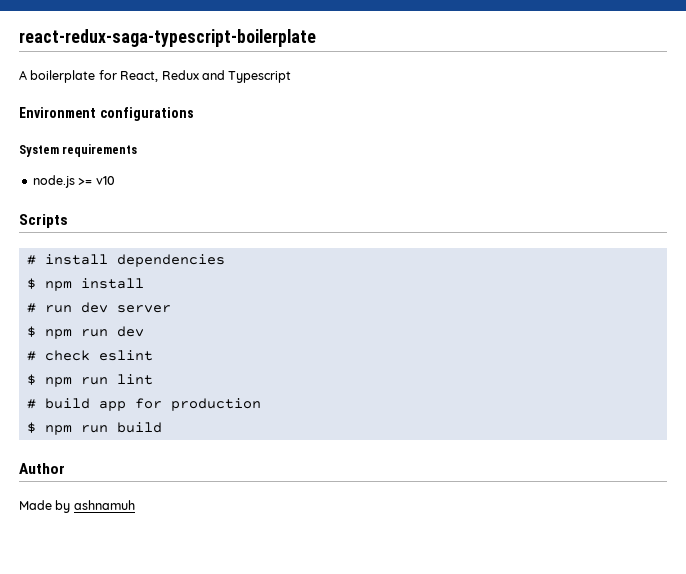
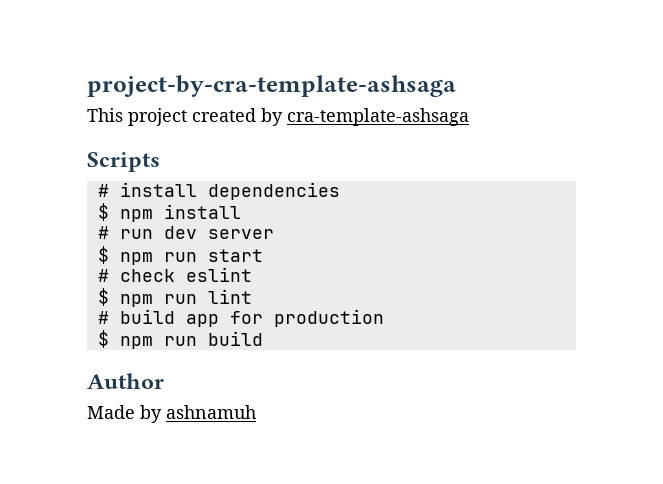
[19,29,316,47] [19,70,292,83] [19,107,194,121] [19,144,138,157] [32,175,115,188] react-redux-saga-typescript-boilerplate // A boilerplate for React, Redux and Typescript // Environment configurations // System requirements // node.js >= v10 -> [87,75,456,97] [87,108,469,126] project-by-cra-template-ashsaga // This project created by cra-template-ashsaga
[116,326,144,337] dev -> [207,249,263,262] start

